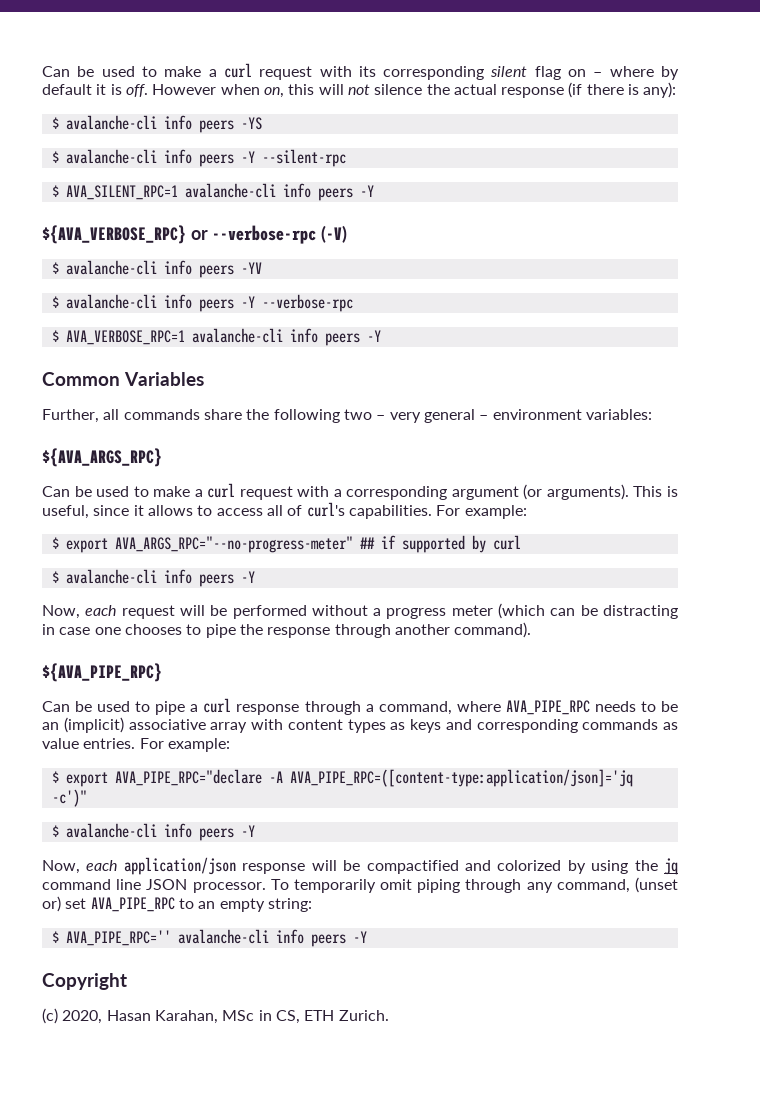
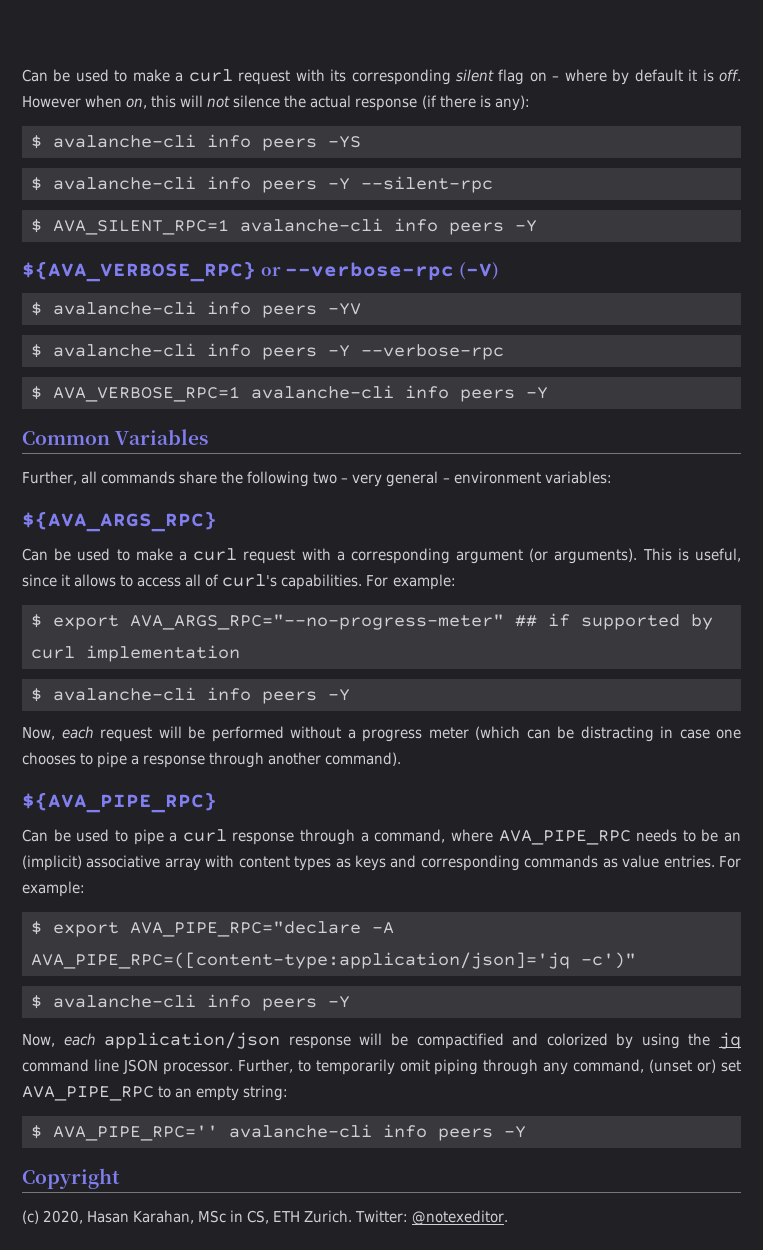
(521, 542) none -> [86,645,240,662] implementation
[239,624,263,635] the -> [131,755,140,765] a
[270,879,289,890] To -> [237,1059,311,1073] Further, to
(389, 1015) none -> [355,1210,509,1225] Twitter: @notexeditor.

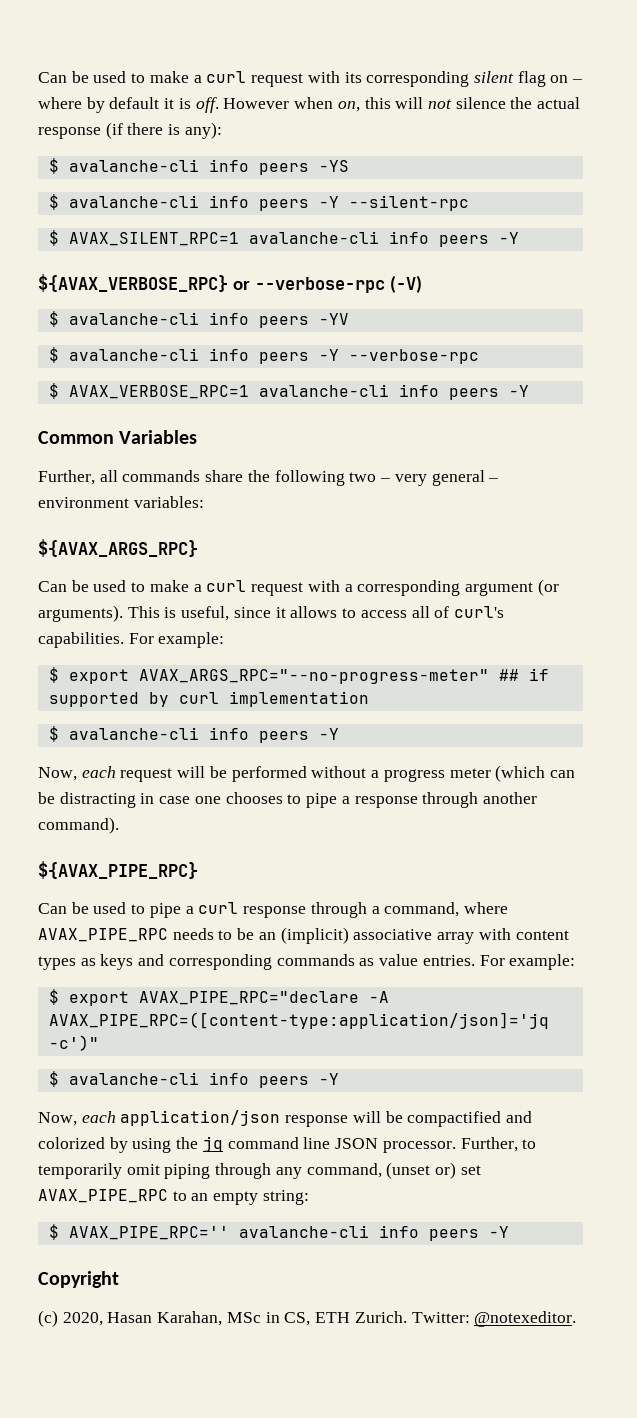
[53,218,537,235] [22,261,256,282] AVA_SILENT_RPC=1 avalanche-cli info peers -Y // ${AVA_VERBOSE_RPC} -> [68,231,519,247] [38,274,228,292] AVAX_SILENT_RPC=1 avalanche-cli info peers -Y // ${AVAX_VERBOSE_RPC}
[53,386,240,402] AVA_VERBOSE_RPC=1 -> [68,385,249,399] AVAX_VERBOSE_RPC=1
[22,511,217,532] ${AVA_ARGS_RPC} -> [38,539,198,557] ${AVAX_ARGS_RPC}
[130,614,504,630] AVA_ARGS_RPC="--no-progress-meter" -> [138,669,489,684] AVAX_ARGS_RPC="--no-progress-meter"
[22,792,217,813] ${AVA_PIPE_RPC} -> [38,861,198,879] ${AVAX_PIPE_RPC}
[498,830,631,845] AVA_PIPE_RPC -> [38,928,168,942] AVAX_PIPE_RPC
[130,921,394,937] [31,952,570,969] AVA_PIPE_RPC="declare -A AVA_PIPE_RPC=([content-type:application/json]='jq -> [138,991,389,1005] [48,1012,549,1029] AVAX_PIPE_RPC="declare -A AVAX_PIPE_RPC=([content-type:application/json]='jq
[22,1086,154,1101] AVA_PIPE_RPC -> [38,1189,168,1203] AVAX_PIPE_RPC
[53,1125,218,1141] AVA_PIPE_RPC='' -> [68,1226,229,1240] AVAX_PIPE_RPC=''

